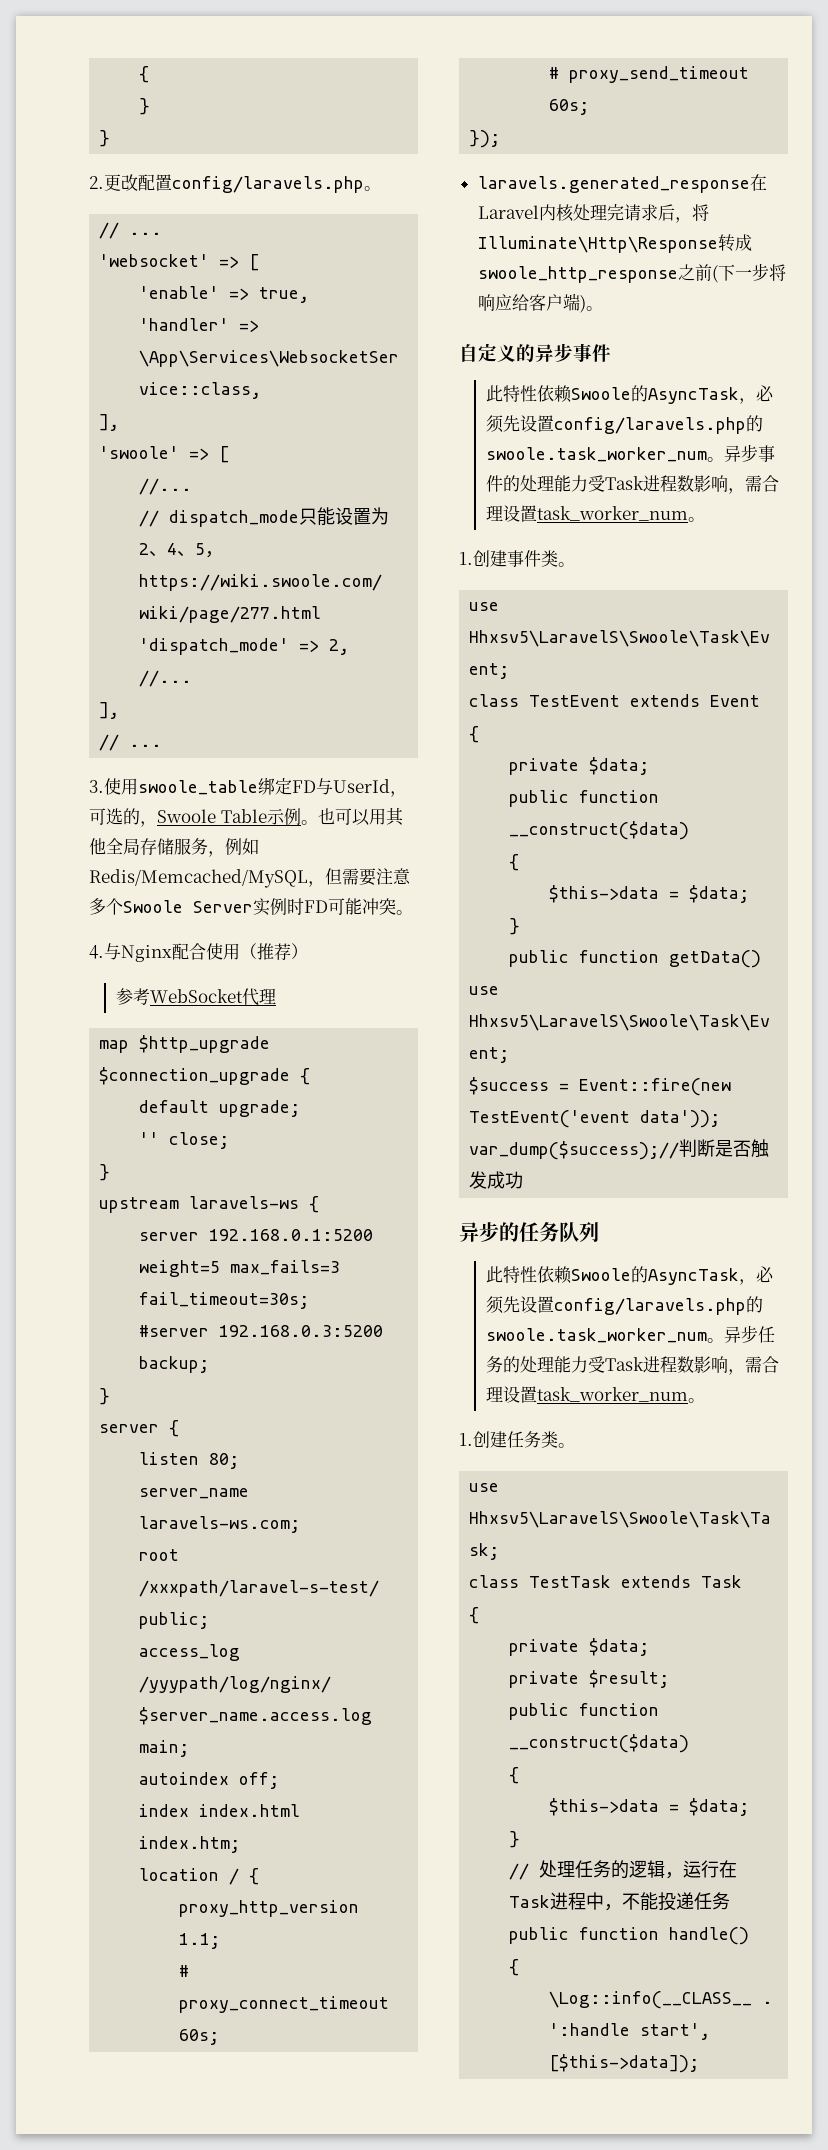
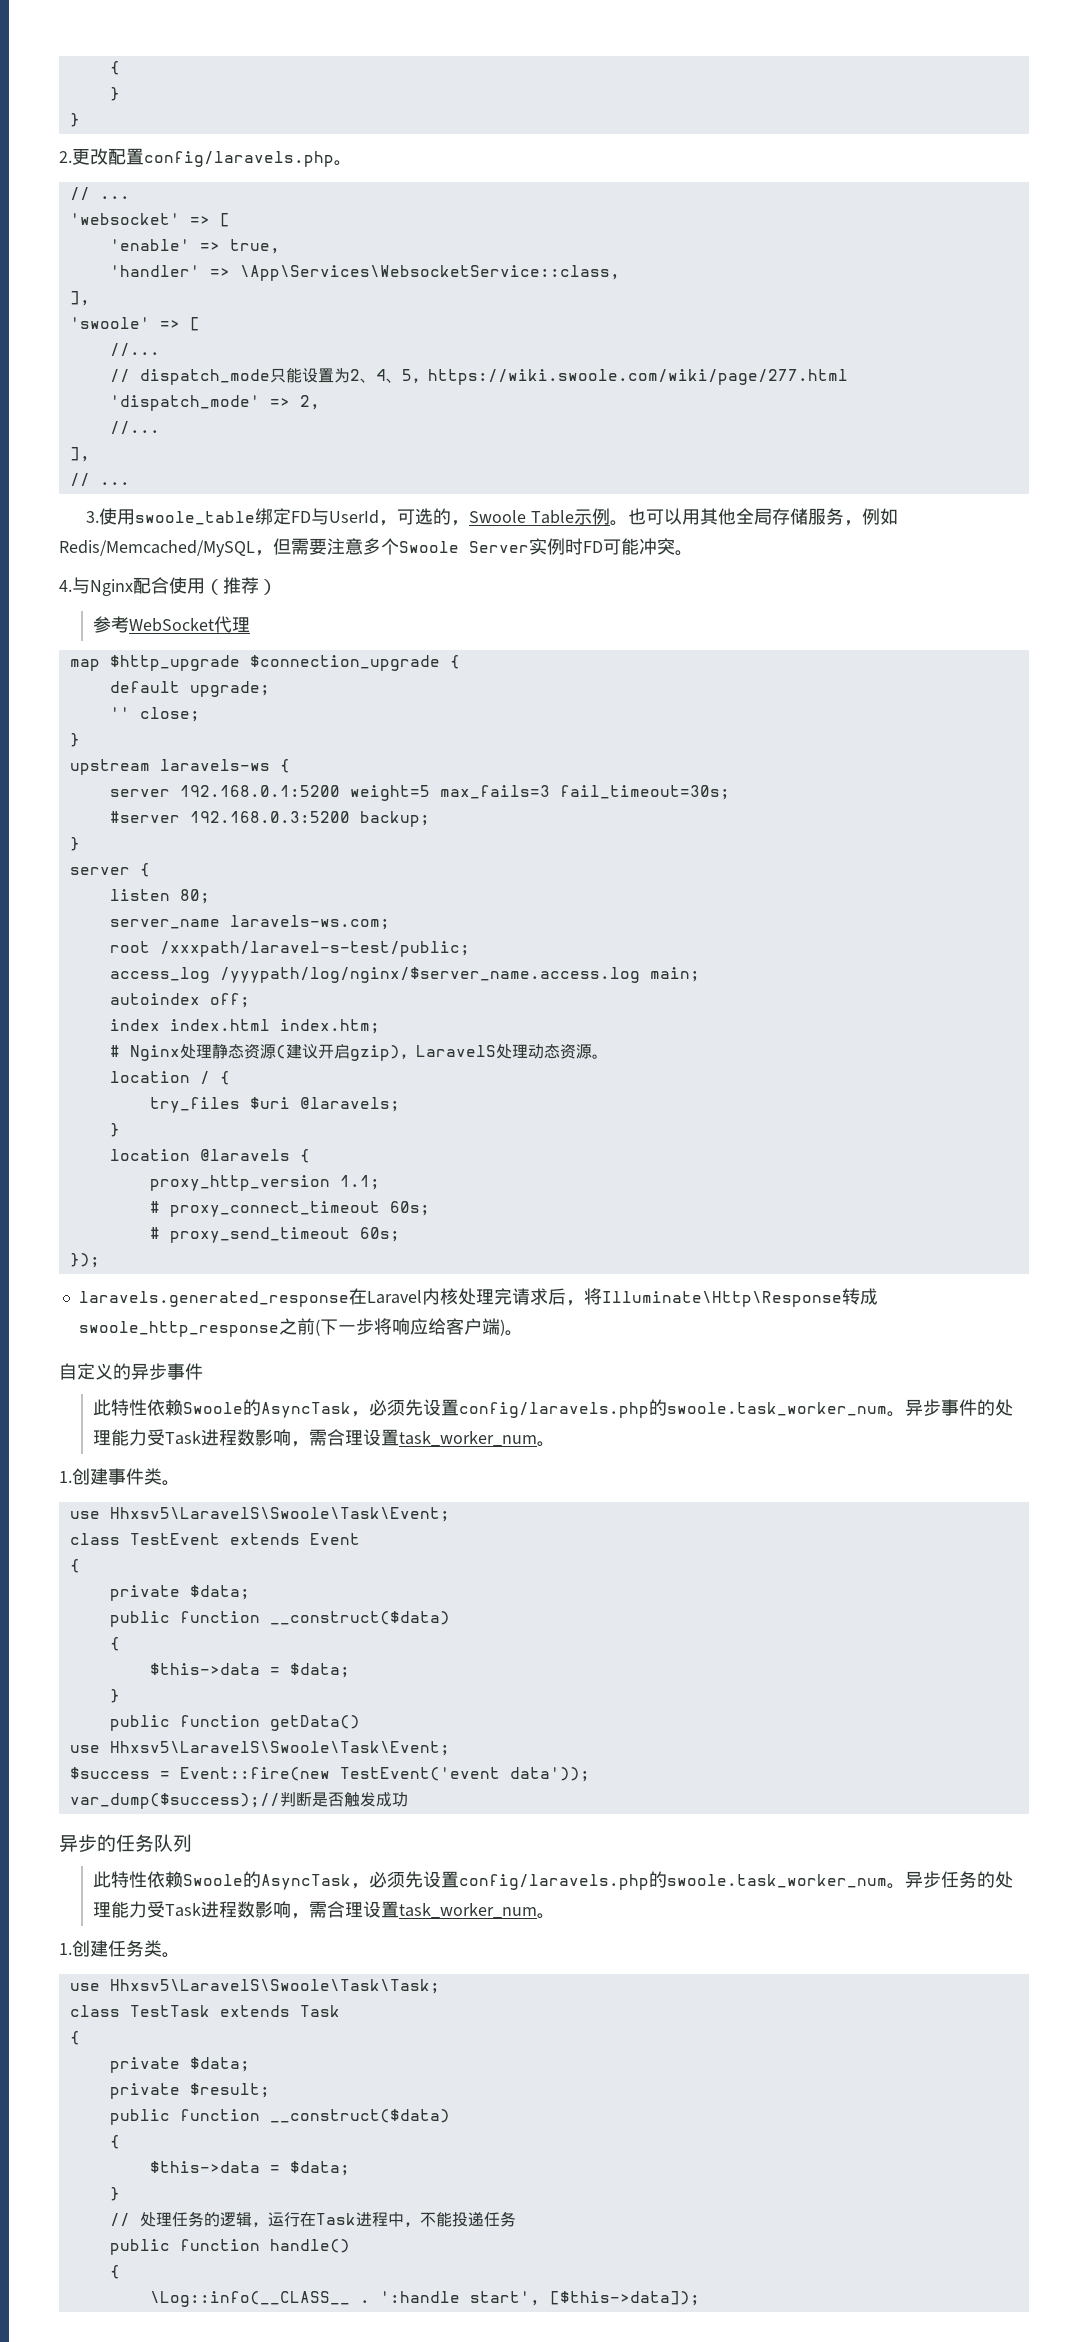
[139,1868,240,1885] location / -> [109,1043,608,1061] [109,1071,230,1085] [149,1097,400,1113] [109,1123,120,1137] [109,1149,290,1161] # Nginx处理静态资源(建议开启gzip)，LaravelS处理动态资源。 // location / { // try_files $uri @laravels; // } // location @laravels

